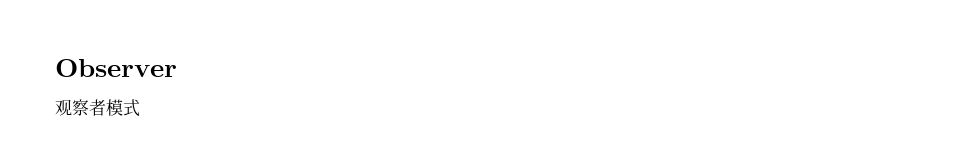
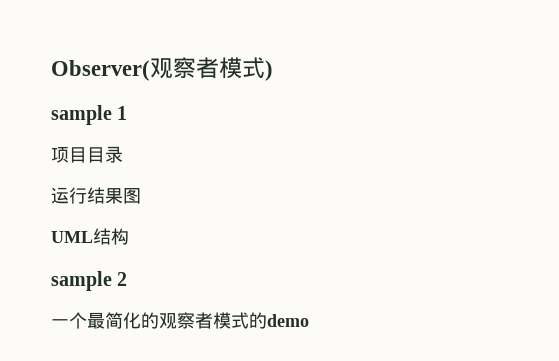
[55,59,177,77] [55,99,140,117] Observer // 观察者模式 -> [51,57,273,81] [51,105,128,125] [51,146,123,163] [51,187,141,204] [51,228,129,245] [51,271,128,291] [51,312,309,329] Observer(观察者模式) // sample 1 // 项目目录 // 运行结果图 // UML结构 // sample 2 // 一个最简化的观察者模式的demo

